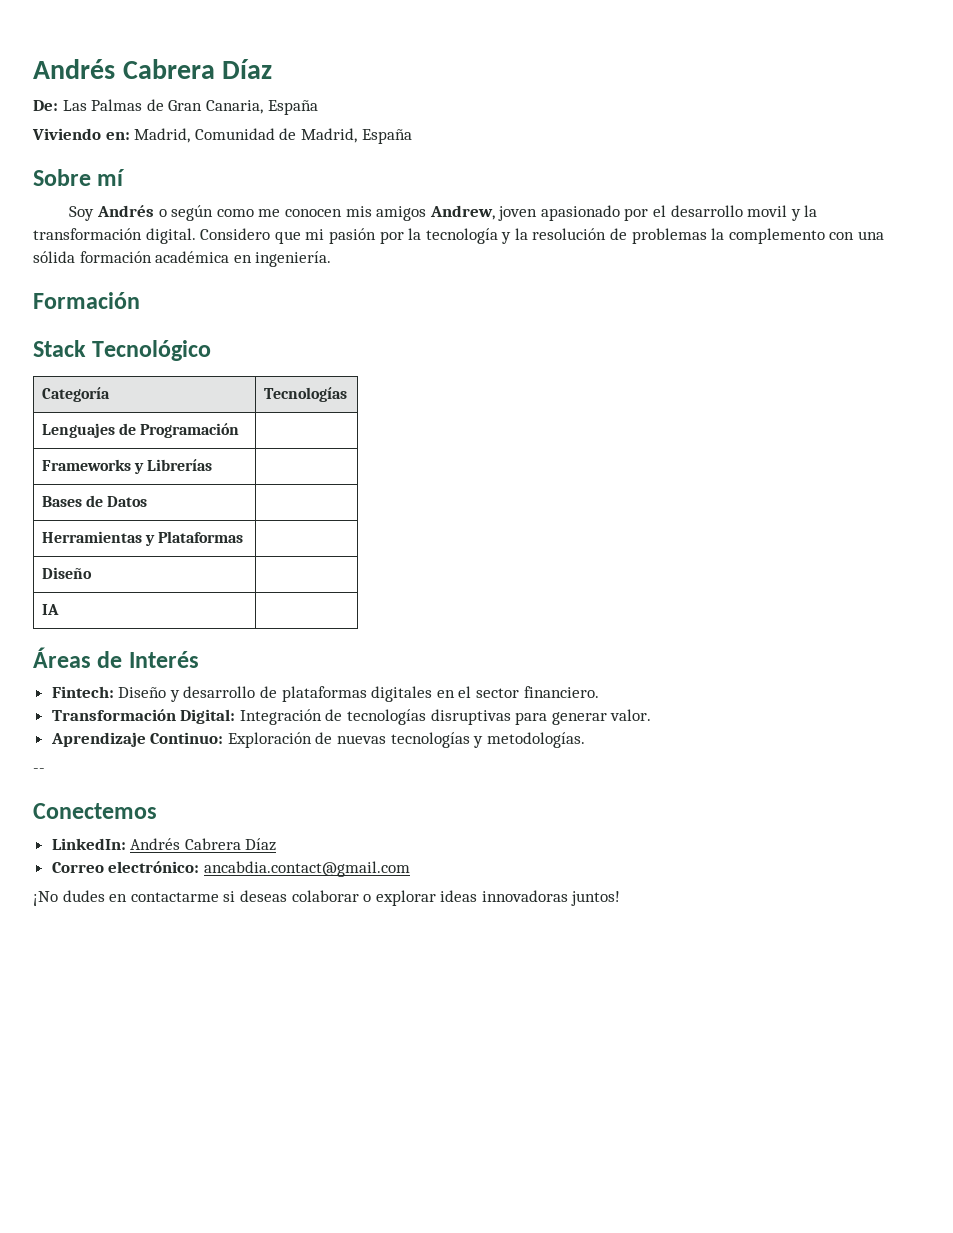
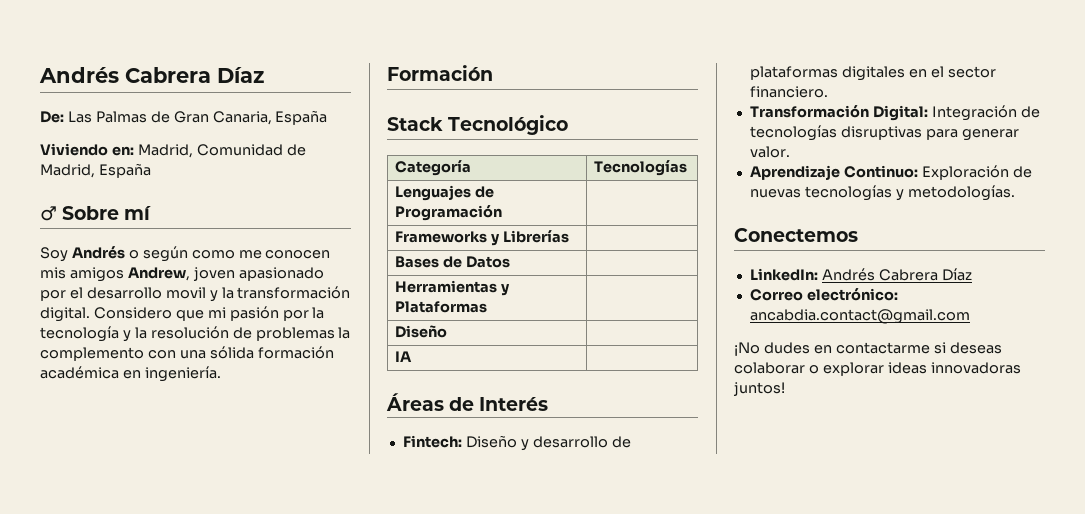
(412, 136) none -> [40,206,57,221] ♂
[33,768,45,773] // -- -> (1015, 193) none

